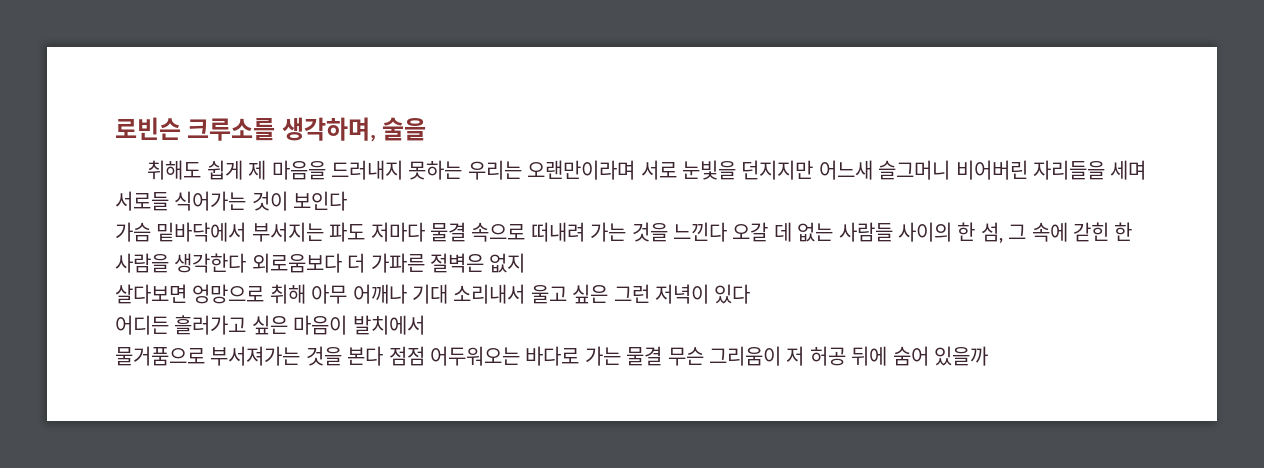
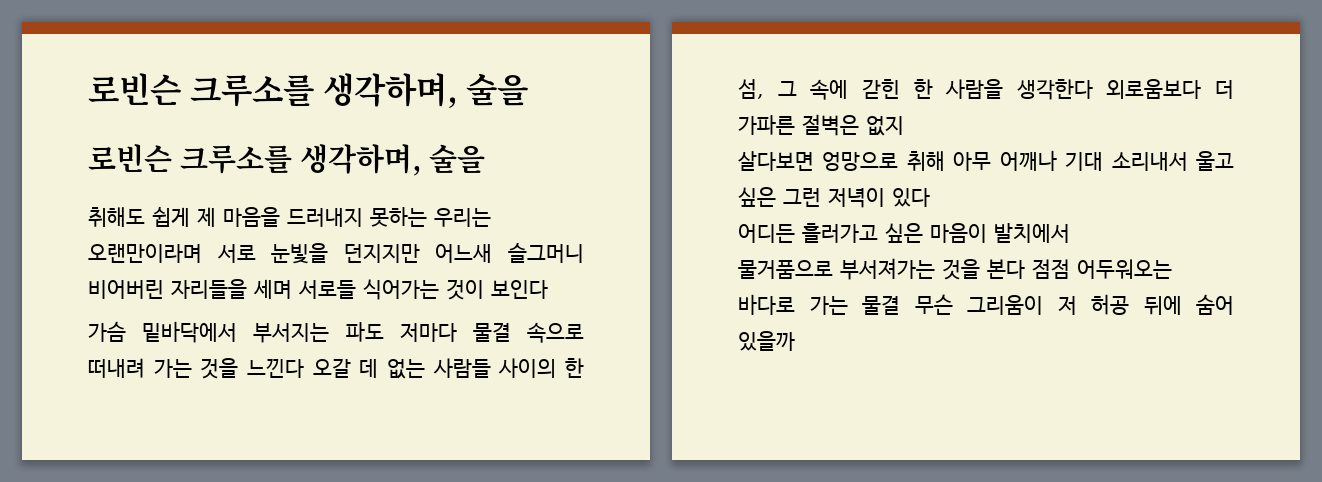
[115,117,427,142] 로빈슨 크루소를 생각하며, 술을 -> [88,73,529,108] [88,144,486,176] 로빈슨 크루소를 생각하며, 술을 // 로빈슨 크루소를 생각하며, 술을

